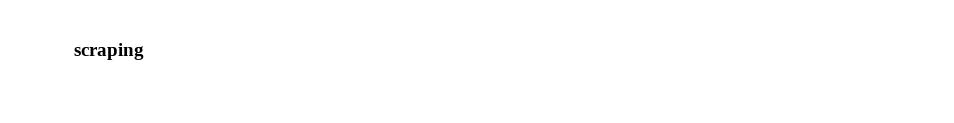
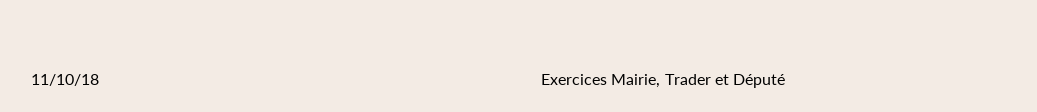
[74,43,144,60] scraping -> [31,74,99,86] [541,74,786,88] 11/10/18 // Exercices Mairie, Trader et Député

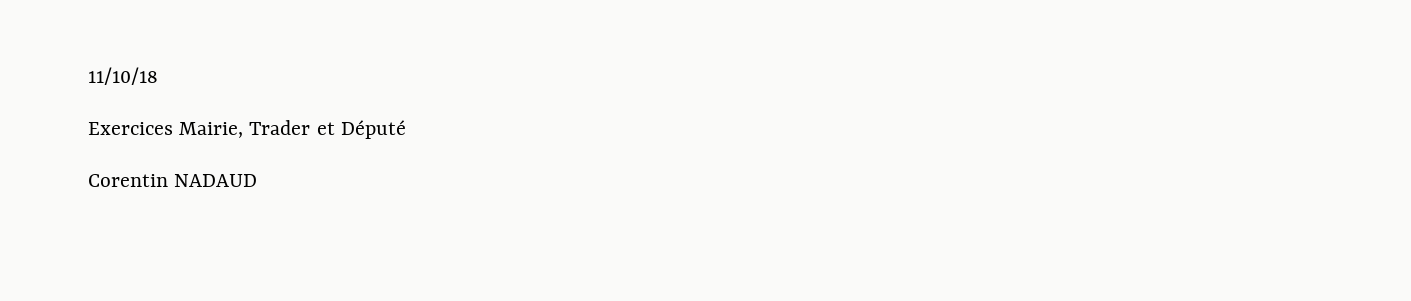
(786, 81) none -> [88,174,258,187] // Corentin NADAUD

